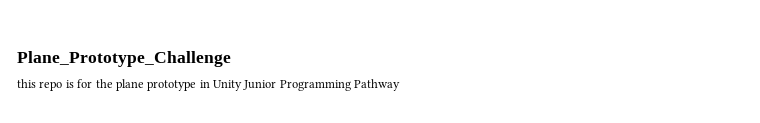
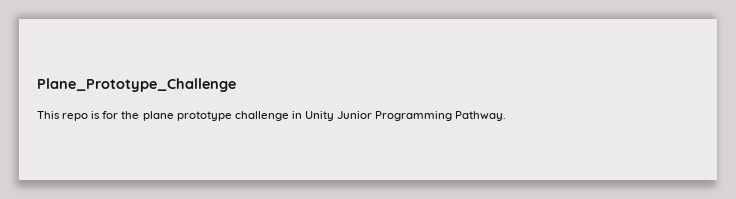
[17,79,36,88] this -> [37,111,60,119] This
(197, 85) none -> [234,111,289,121] challenge
[354,79,401,91] Pathway -> [455,111,507,121] Pathway.

